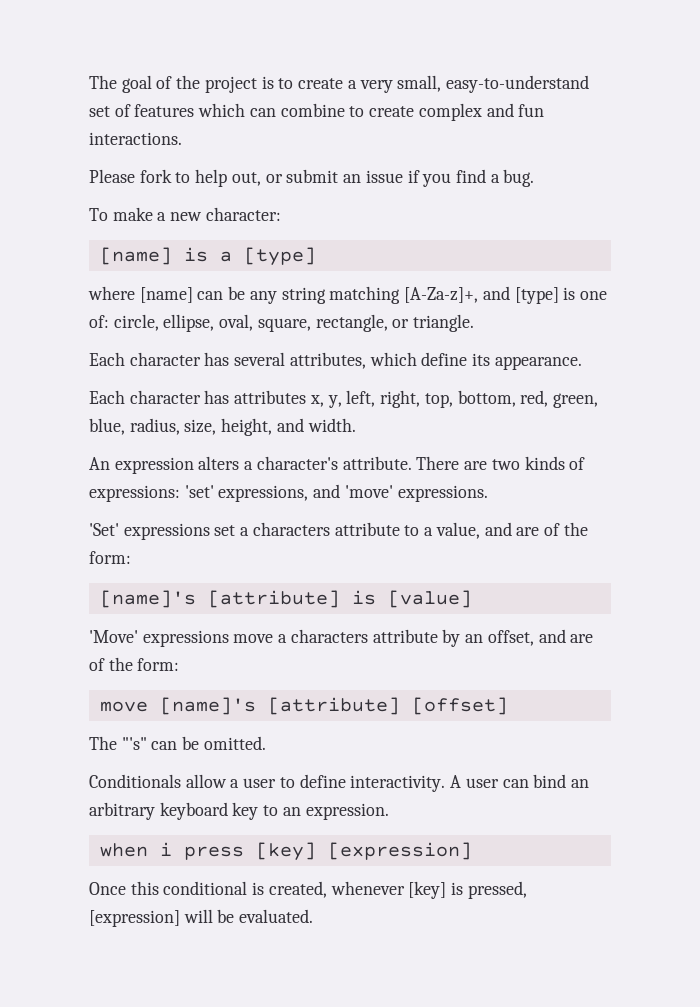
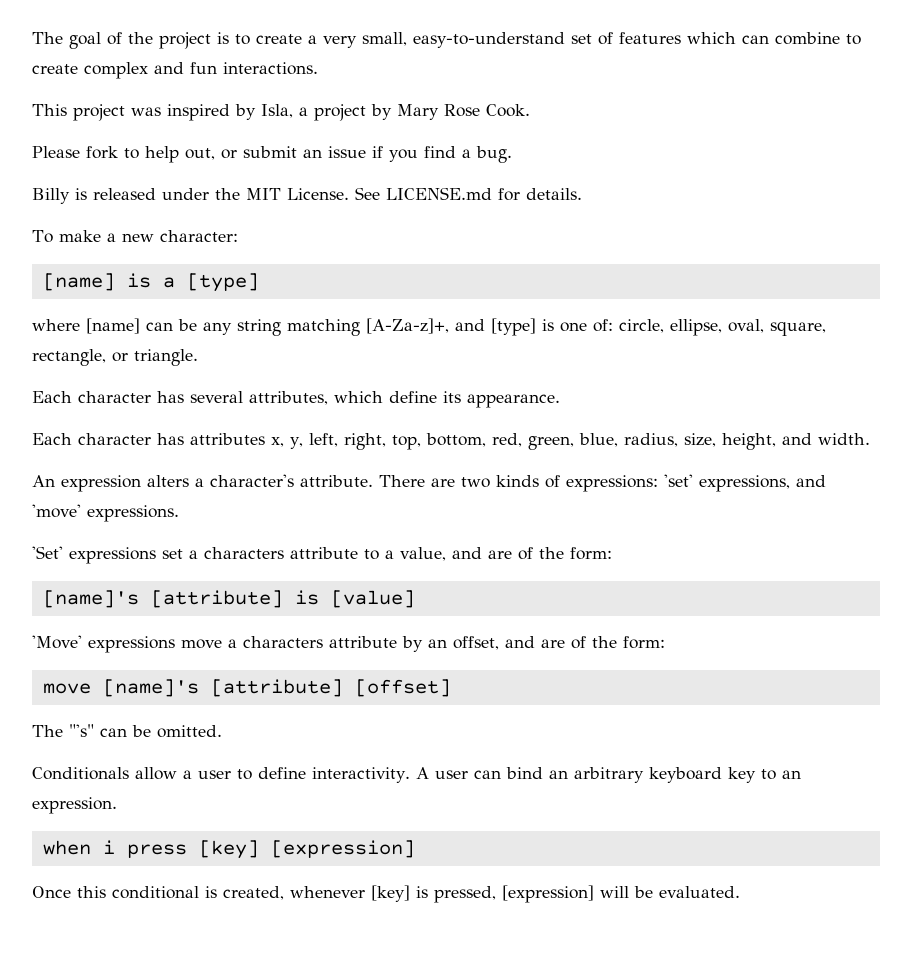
(182, 138) none -> [32,104,530,121] // This project was inspired by Isla, a project by Mary Rose Cook.
(535, 178) none -> [32,187,582,204] // Billy is released under the MIT License. See LICENSE.md for details.

